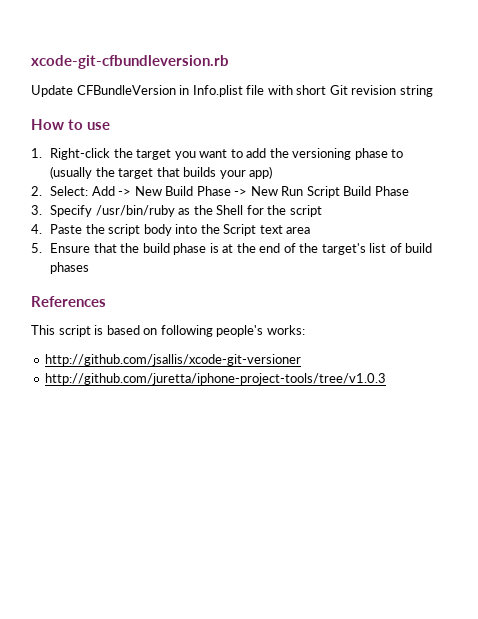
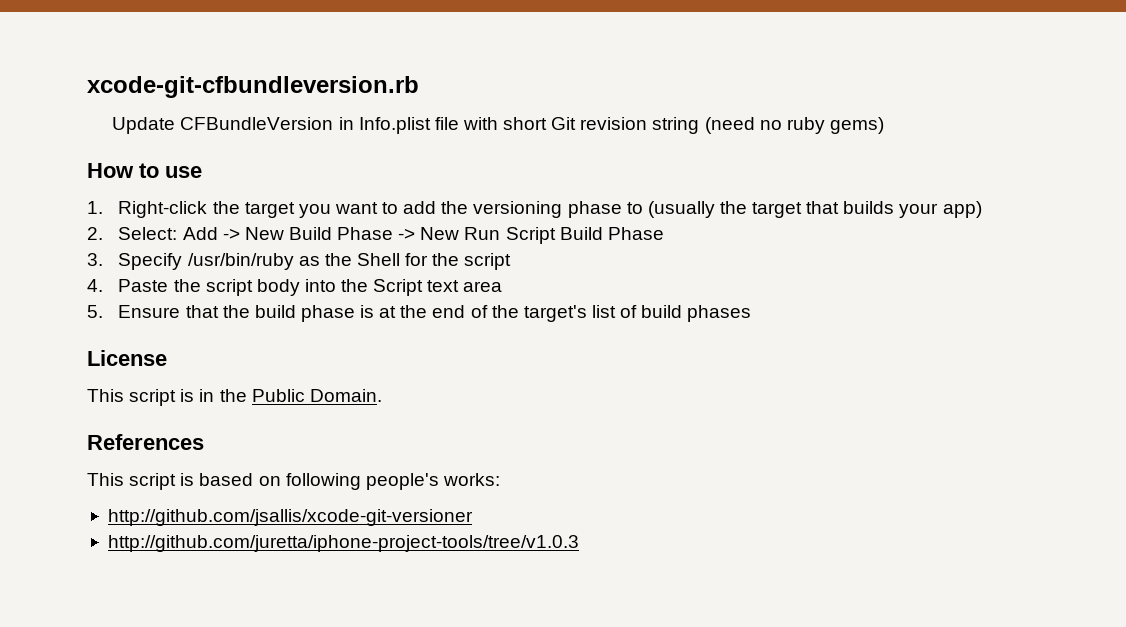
(433, 91) none -> [704,117,885,134] (need no ruby gems)
(90, 268) none -> [87,350,167,366] [87,389,382,406] // License // This script is in the Public Domain.

